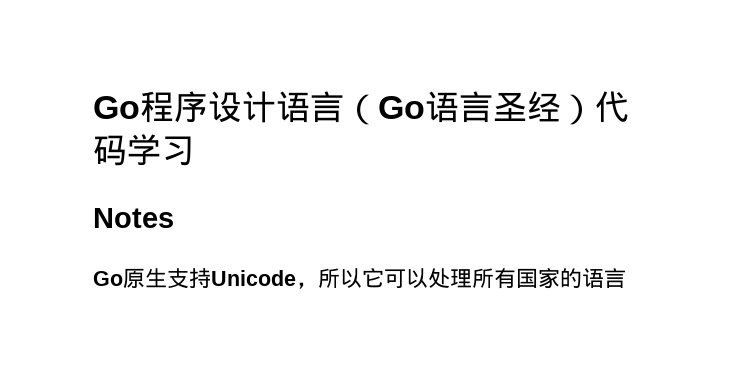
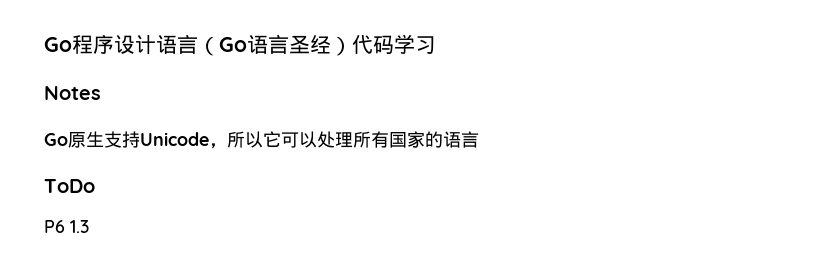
(626, 278) none -> [44,179,95,193] [44,220,89,233] // ToDo // P6 1.3

